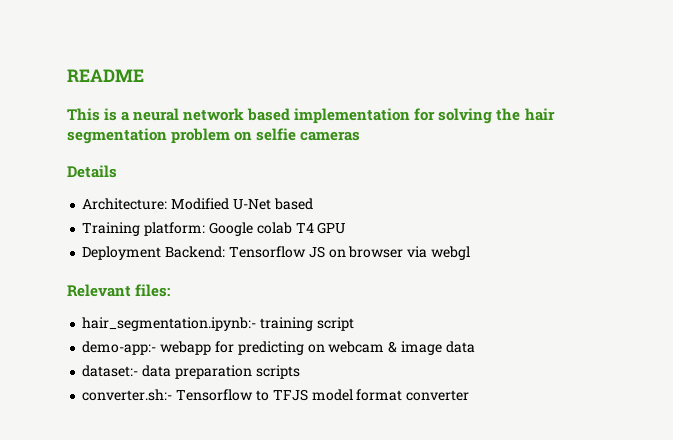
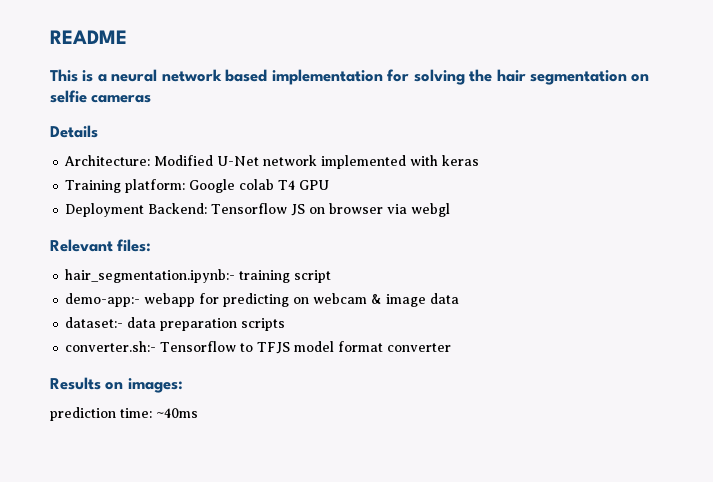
[171,128,231,144] problem -> (628, 77) none
[273,198,313,210] based -> [263,155,480,169] network implemented with keras
(470, 395) none -> [50,377,183,393] [50,407,198,421] // Results on images: // prediction time: ~40ms

